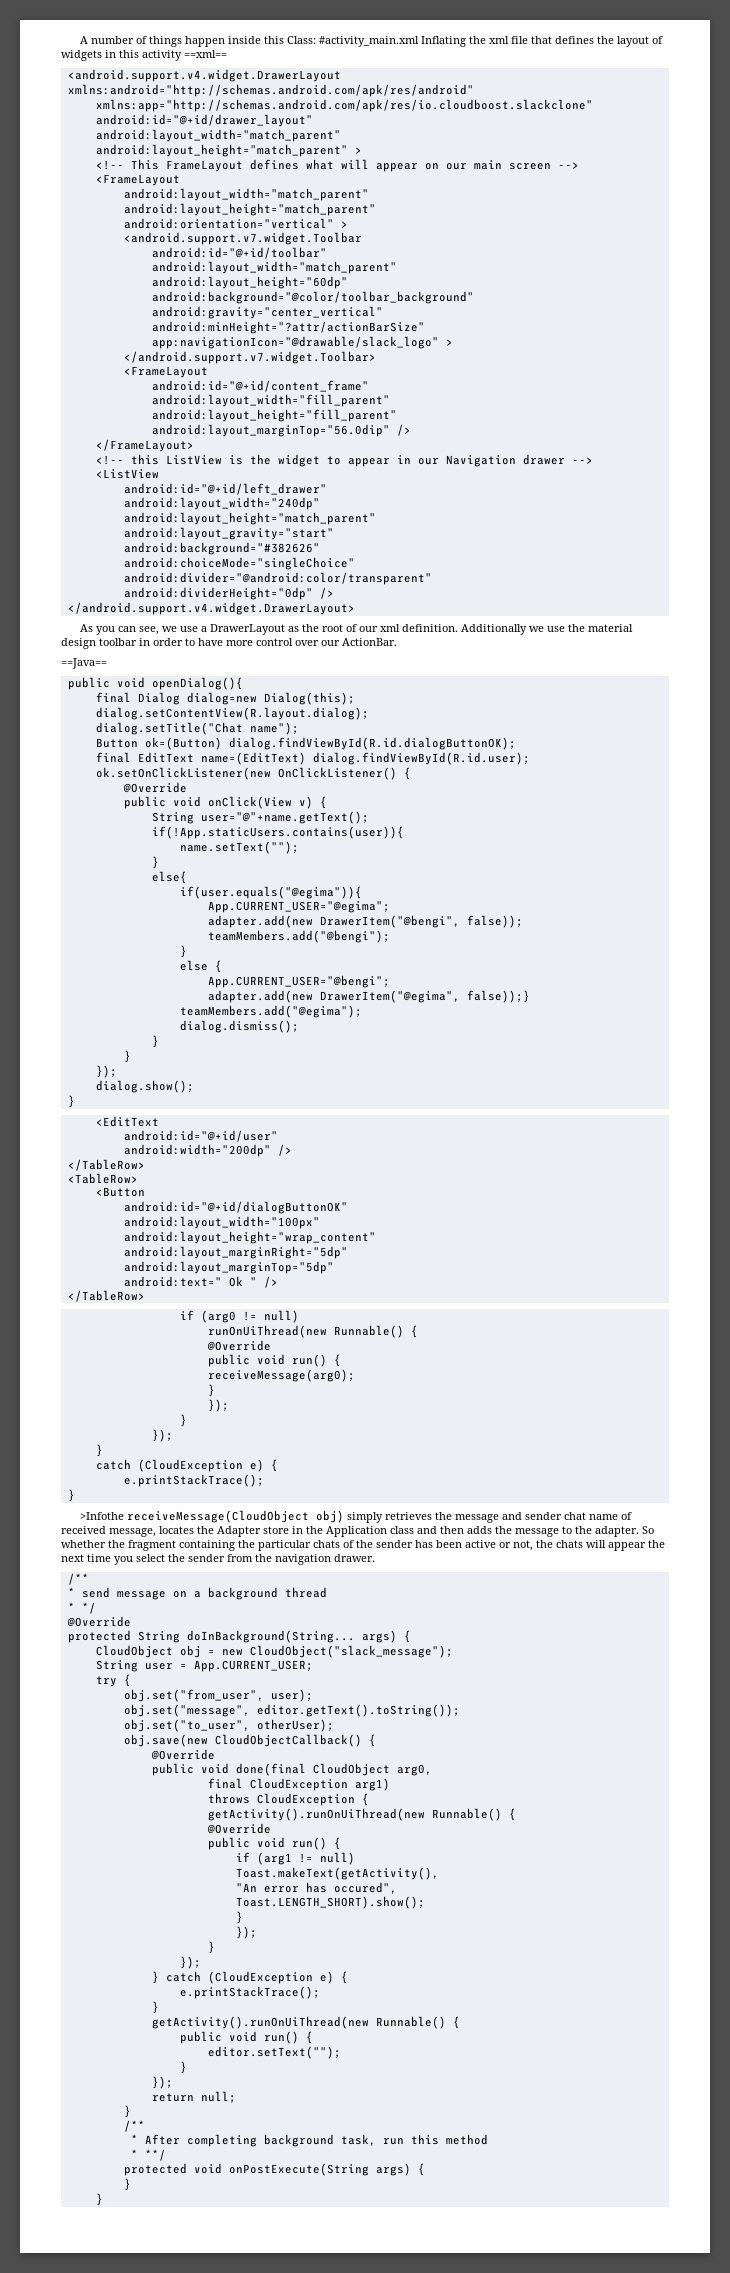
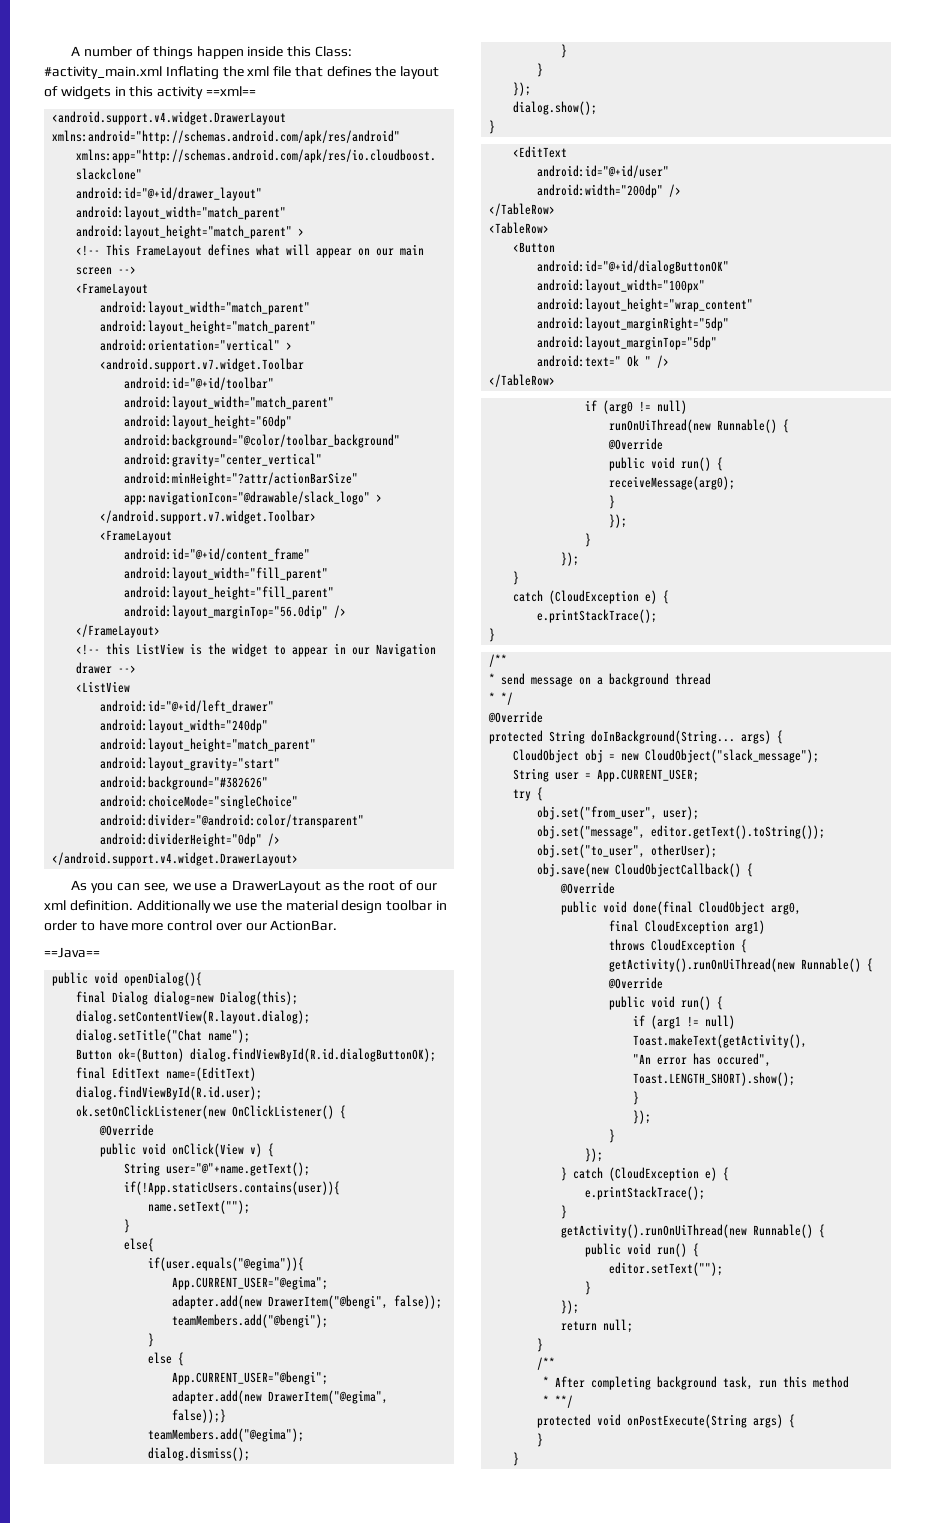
[80,1510,633,1523] [61,1526,654,1537] [61,1540,665,1551] [61,1554,375,1565] // >Infothe receiveMessage(CloudObject obj) simply retrieves the message and sender chat name of received message, locates the Adapter store in the Application class and then adds the message to the adapter. So whether the fragment containing the particular chats of the sender has been active or not, the chats will appear the next time you select the sender from the navigation drawer. -> (496, 635) none

